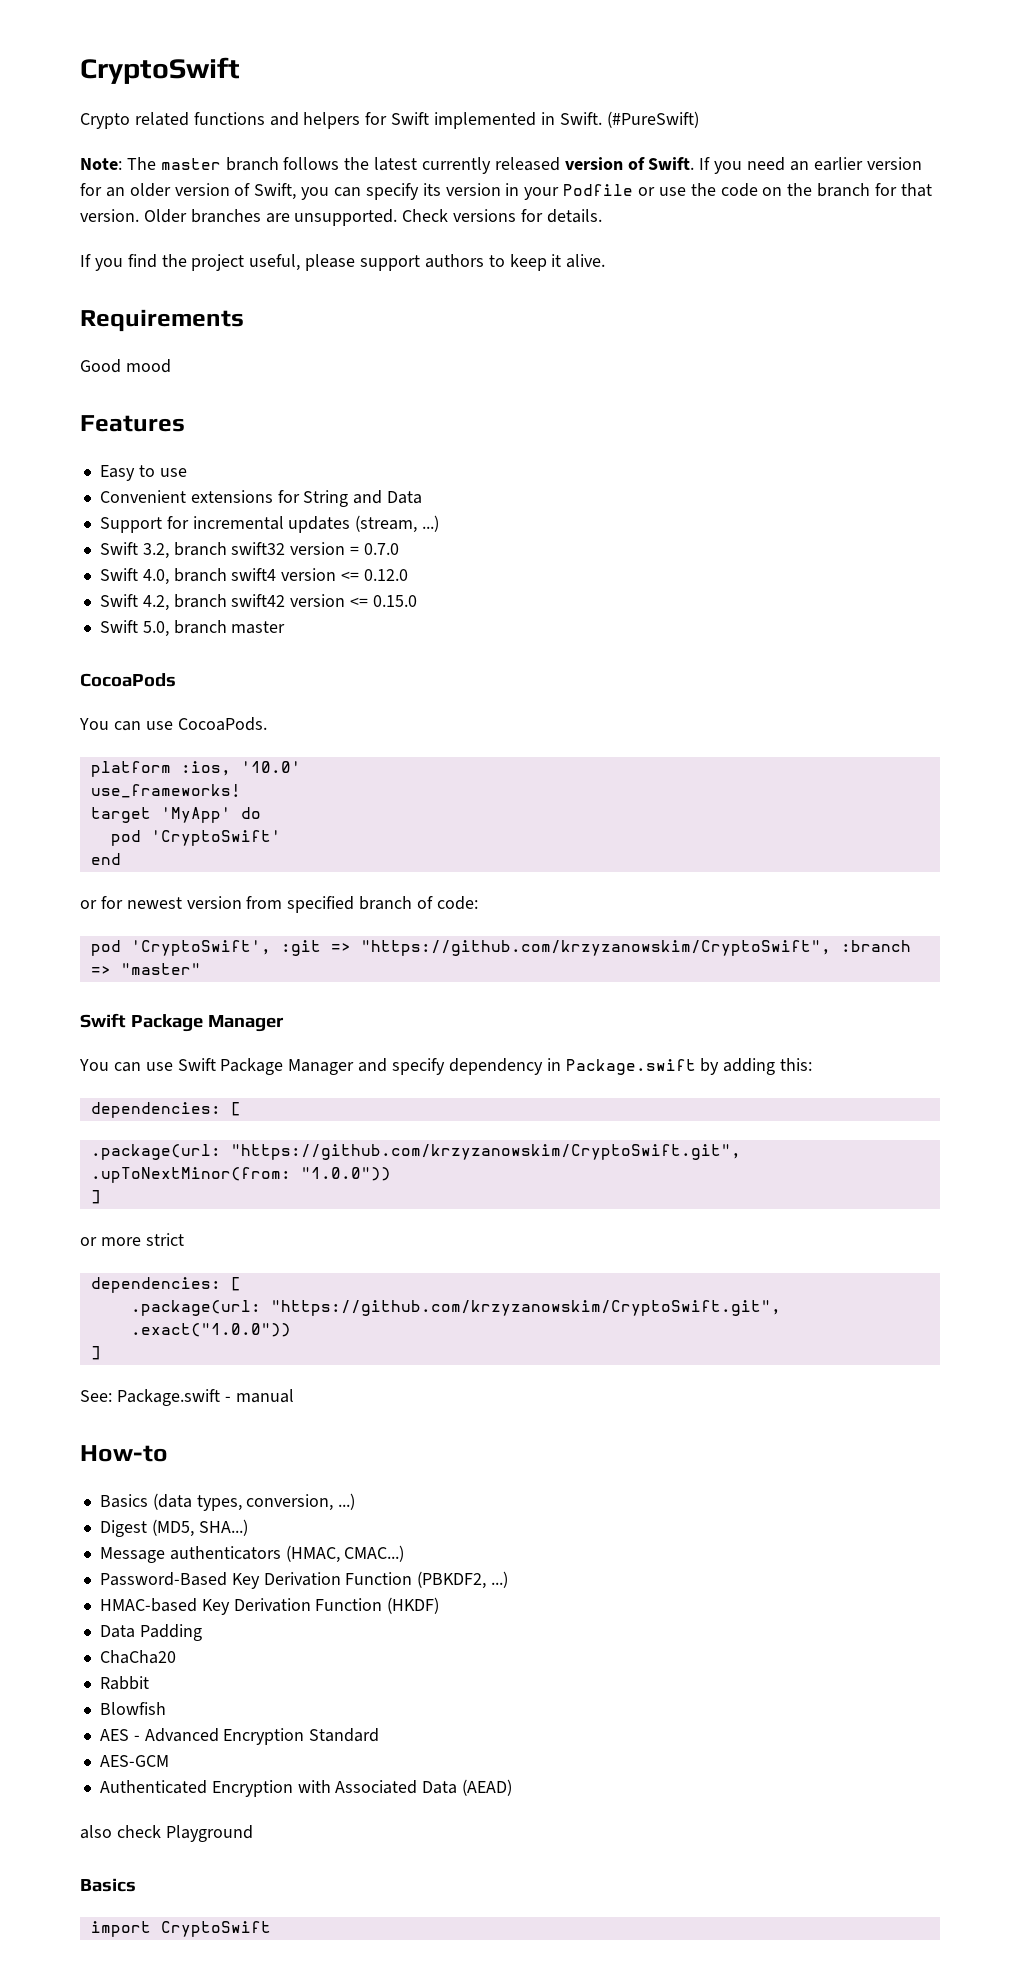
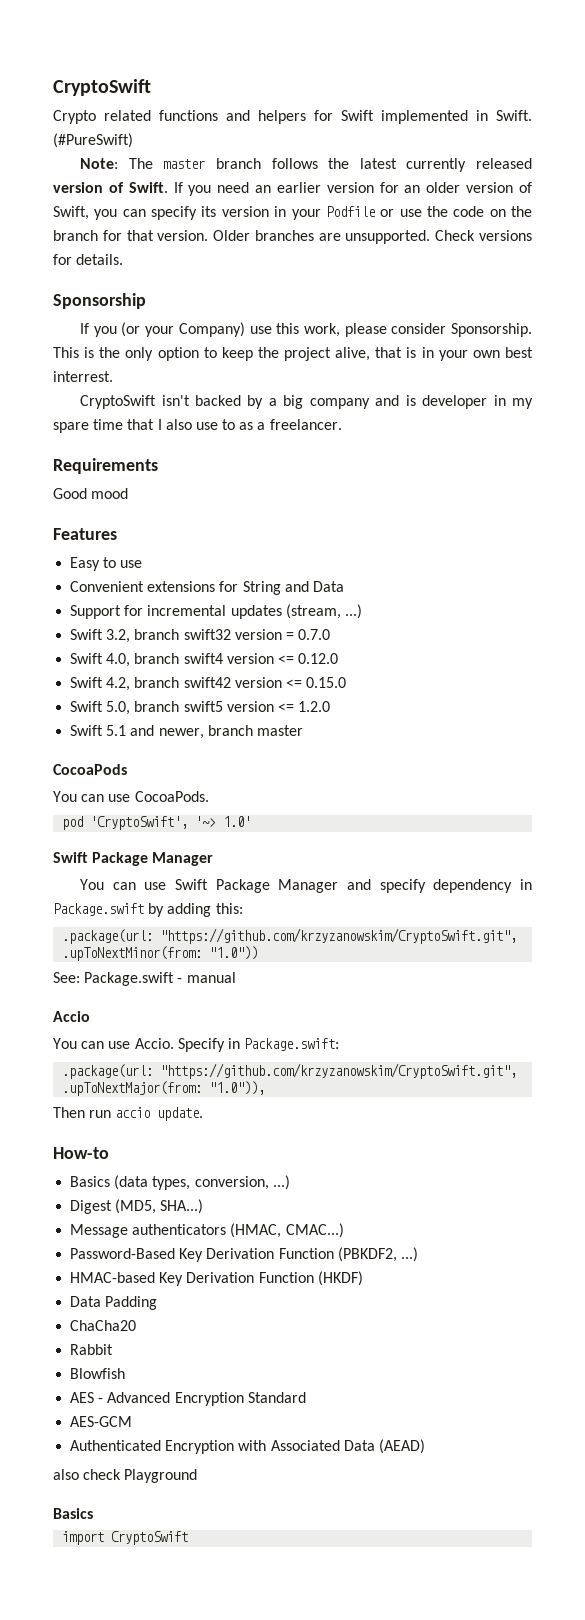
[80,254,606,271] // If you find the project useful, please support authors to keep it alive. -> [53,293,146,309] [80,322,532,337] [53,347,533,361] [53,371,113,382] [80,395,533,409] [53,419,342,433] // Sponsorship // If you (or your Company) use this work, please consider Sponsorship. This is the only option to keep the project alive, that is in your own best interrest. // CryptoSwift isn't backed by a big company and is developer in my spare time that I also use to as a freelancer.
(227, 627) none -> [183,701,331,712] [70,725,253,739] swift5 version <= 1.2.0 // Swift 5.1 and newer, branch
[90,761,301,777] [90,784,241,798] [90,807,261,823] [110,830,281,846] [90,853,121,865] [80,896,478,913] [90,940,911,956] [90,963,201,975] platform :ios, '10.0' // use_frameworks! // target 'MyApp' do // pod 'CryptoSwift' // end // or for newest version from specified branch of code: // pod 'CryptoSwift', :git => "https://github.com/krzyzanowskim/CryptoSwift", :branch => "master" -> [62,816,252,830] pod 'CryptoSwift', '~> 1.0'
[90,1102,241,1118] // dependencies: [ -> (243, 908) none
[300,1167,391,1181] [90,1190,101,1204] [80,1233,184,1246] [90,1277,241,1293] [130,1300,781,1316] [130,1323,291,1337] [90,1346,101,1360] [80,1389,294,1406] "1.0.0")) // ] // or more strict // dependencies: [ // .package(url: "https://github.com/krzyzanowskim/CryptoSwift.git", .exact("1.0.0")) // ] // See: Package.swift - manual -> [209,946,259,960] [53,972,236,986] [53,1011,90,1022] [53,1038,340,1052] [62,1063,518,1079] [62,1081,266,1096] [53,1107,204,1121] "1.0")) // See: Package.swift - manual // Accio // You can use Accio. Specify in Package.swift: // .package(url: "https://github.com/krzyzanowskim/CryptoSwift.git", .upToNextMajor(from: "1.0")), // Then run accio update.

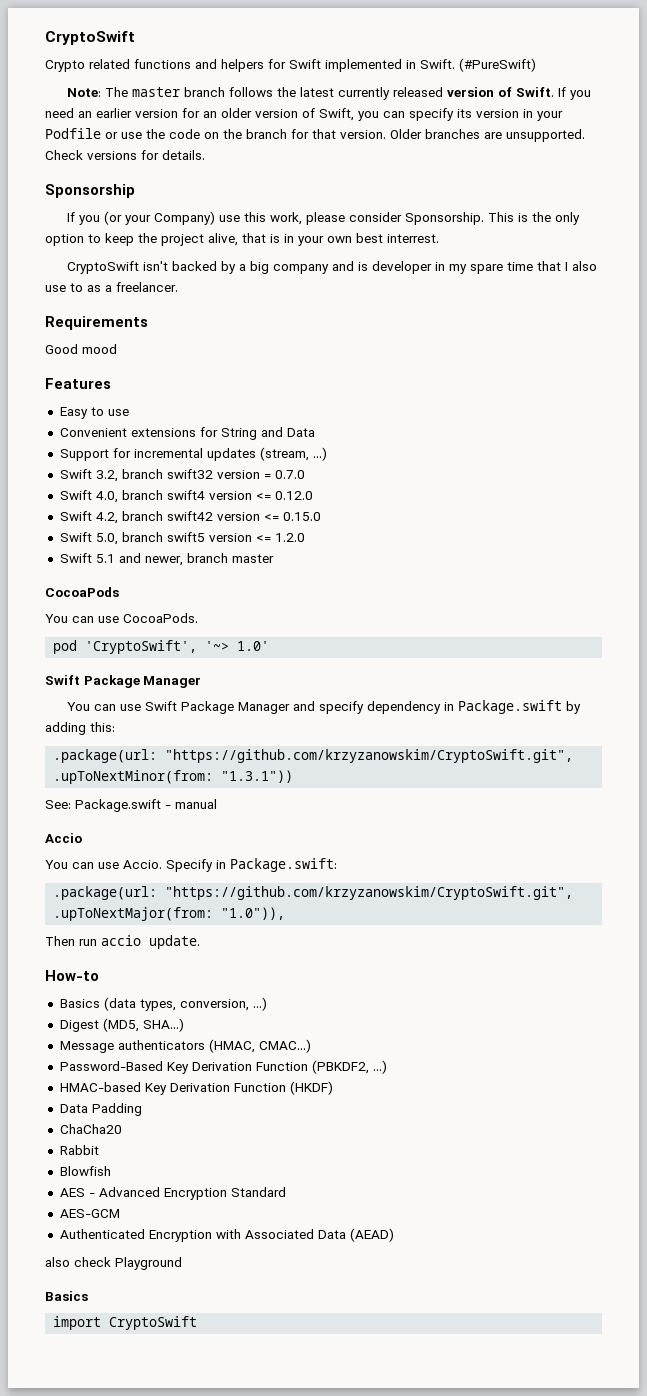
[209,946,259,960] "1.0")) -> [221,770,294,783] "1.3.1"))

